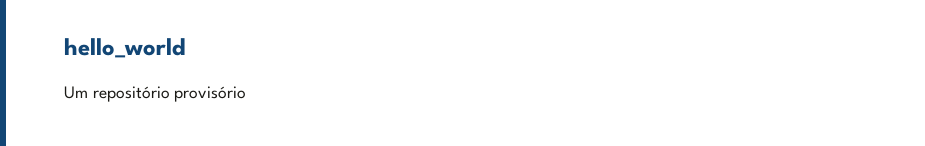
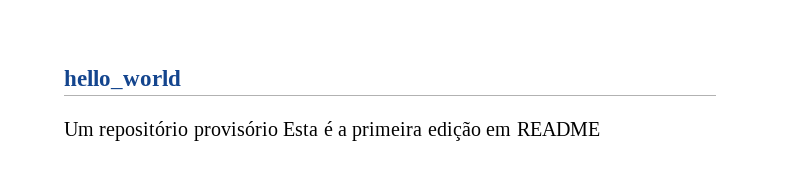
(247, 94) none -> [283,121,600,141] Esta é a primeira edição em README

